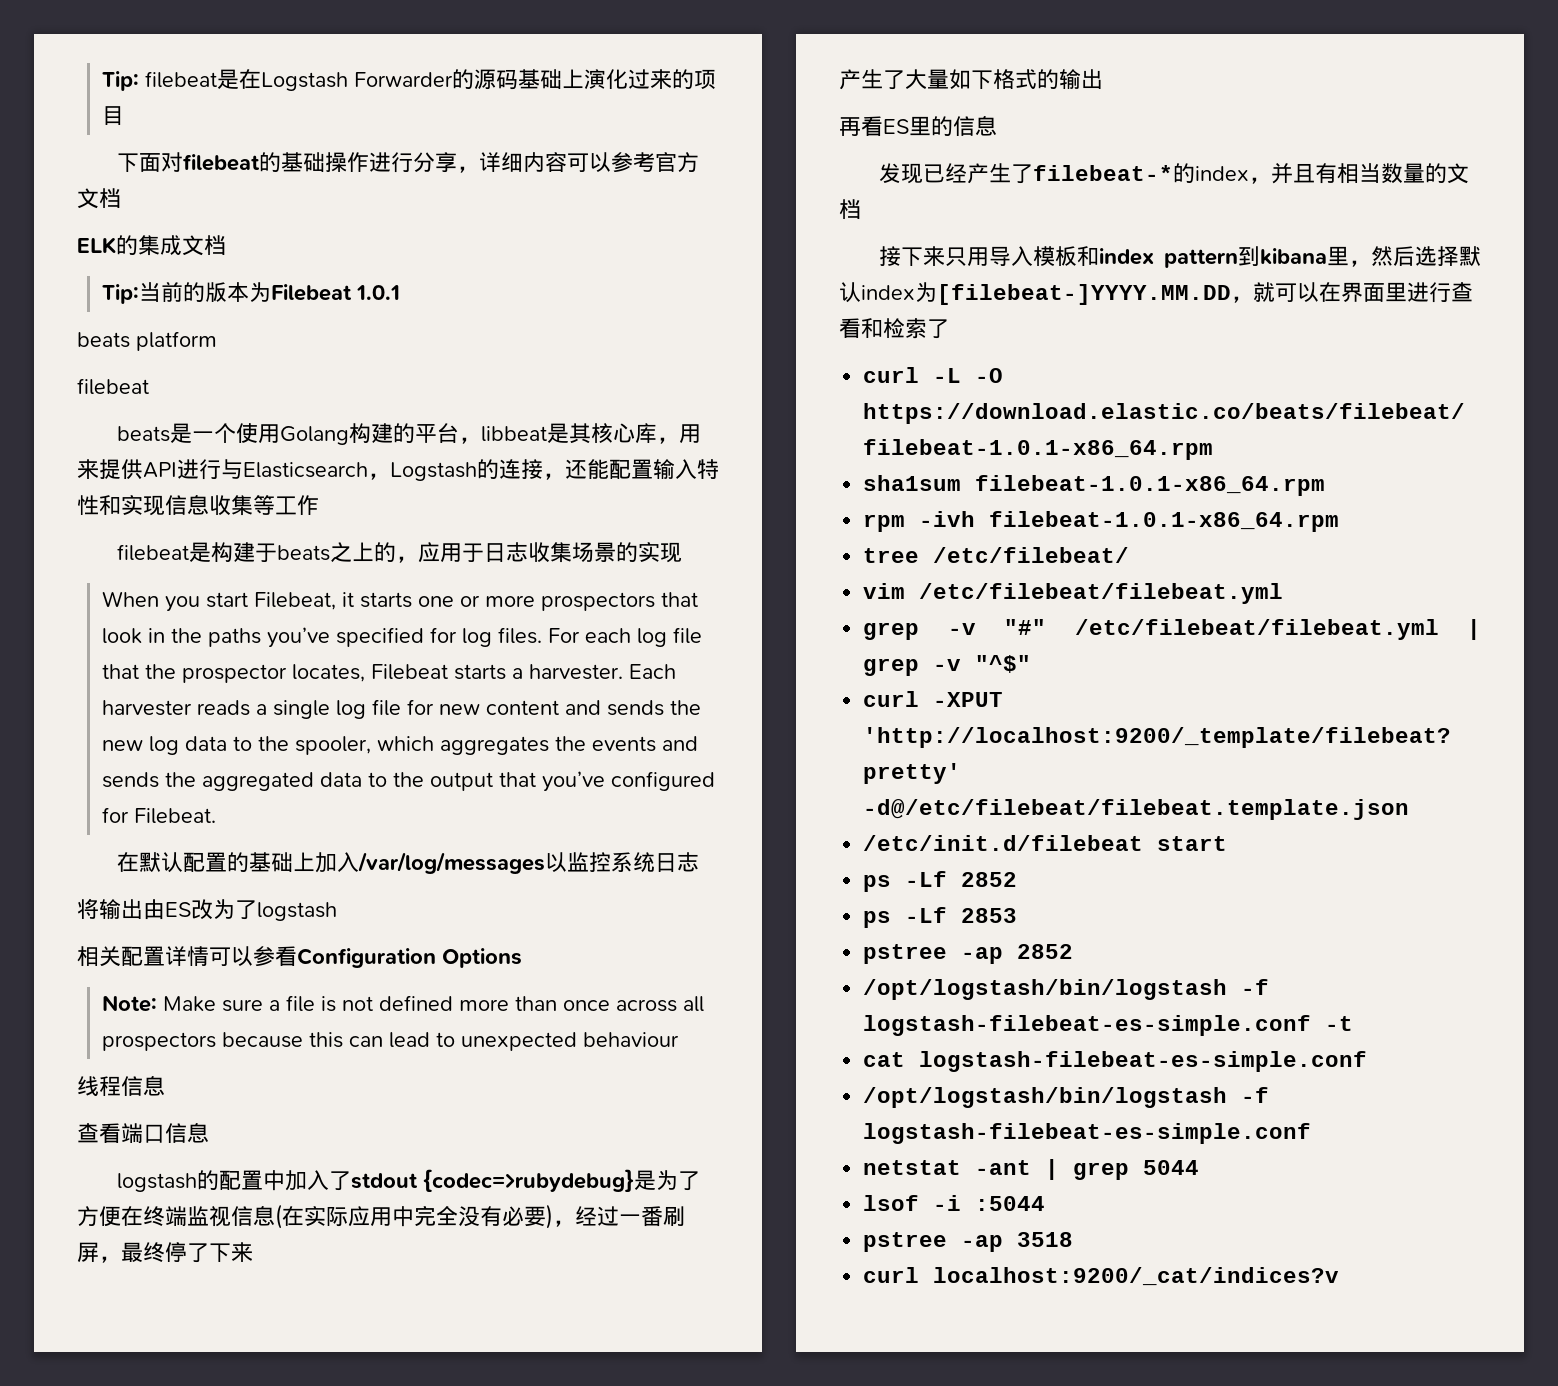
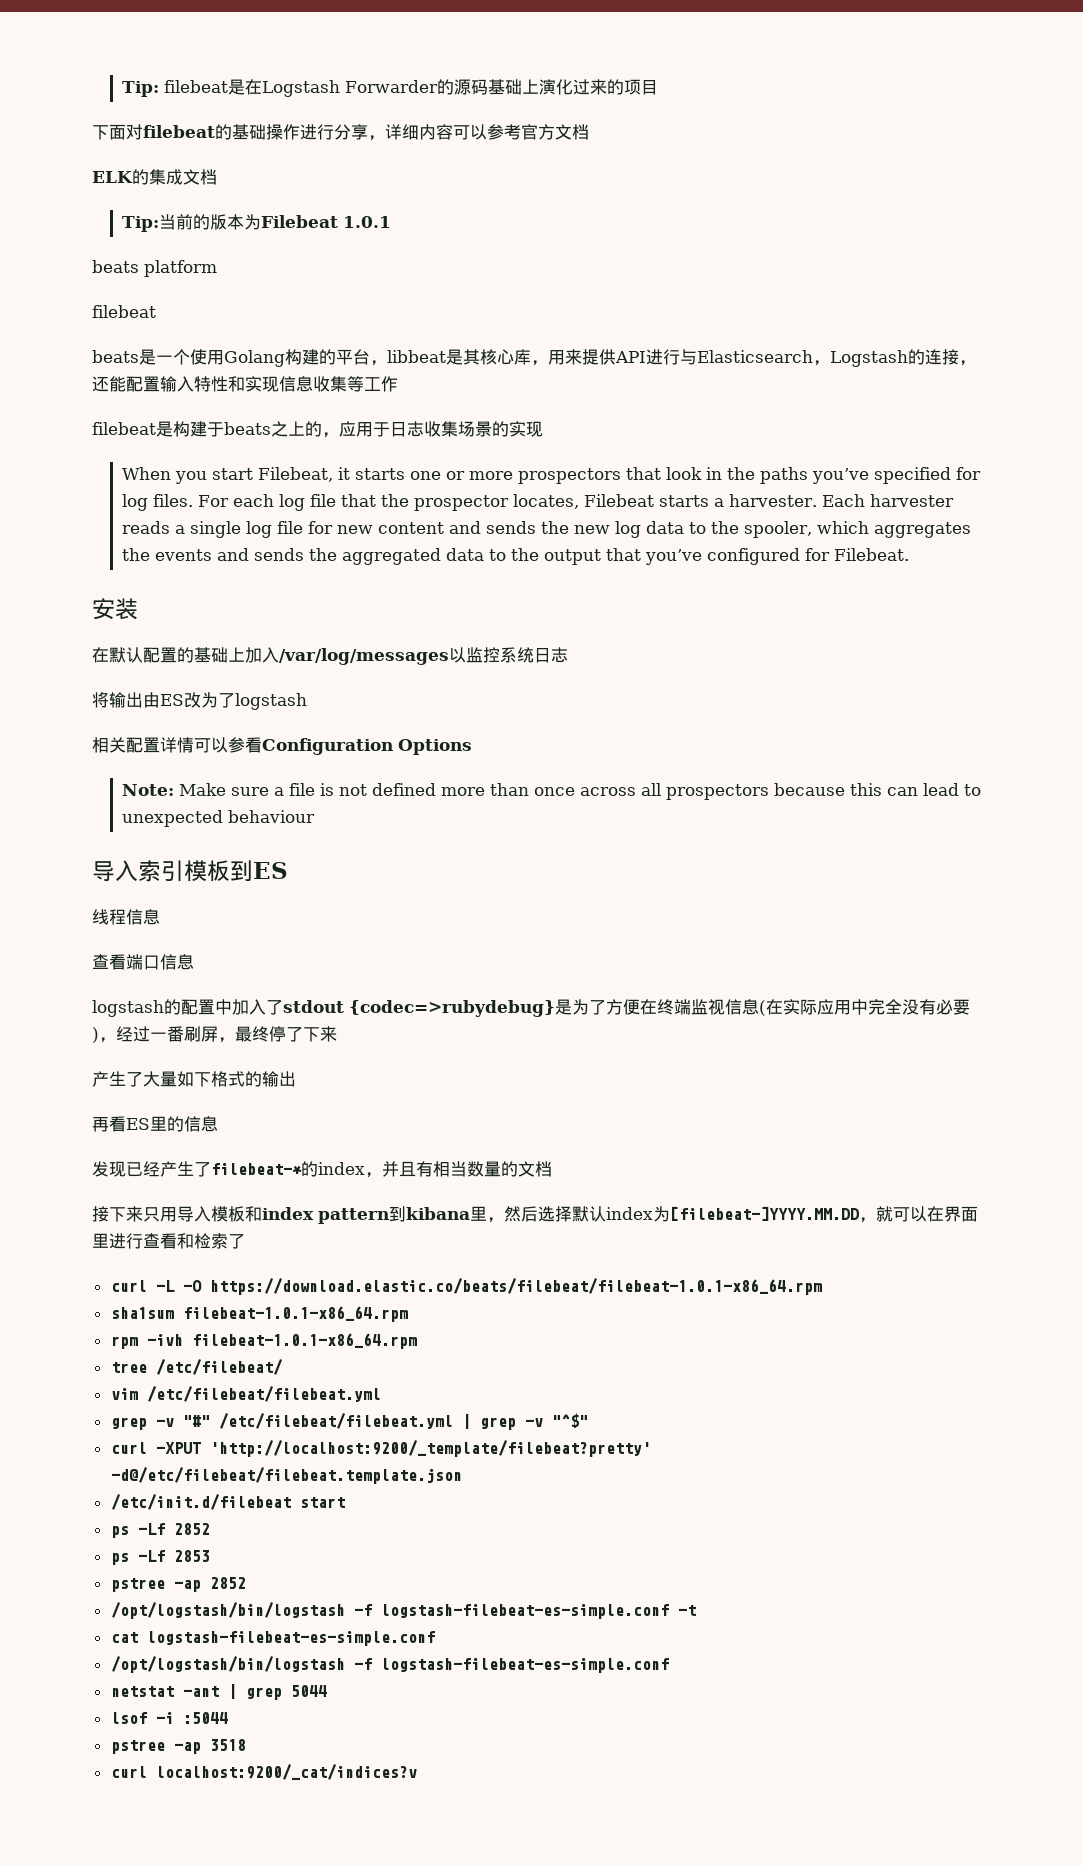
(217, 816) none -> [92,598,138,620] // 安装
(680, 1039) none -> [92,860,288,882] // 导入索引模板到ES

